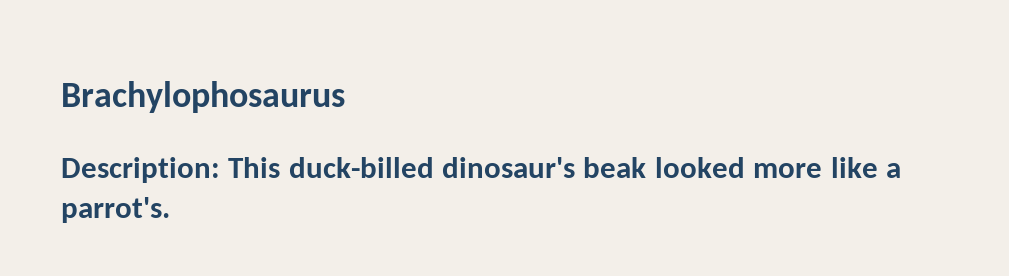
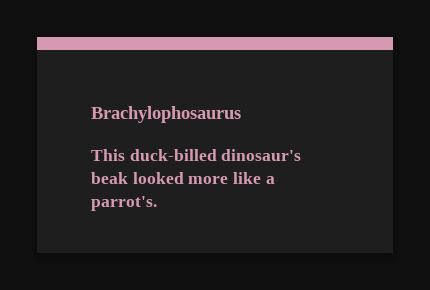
[61,157,220,183] Description: -> (241, 114) none

